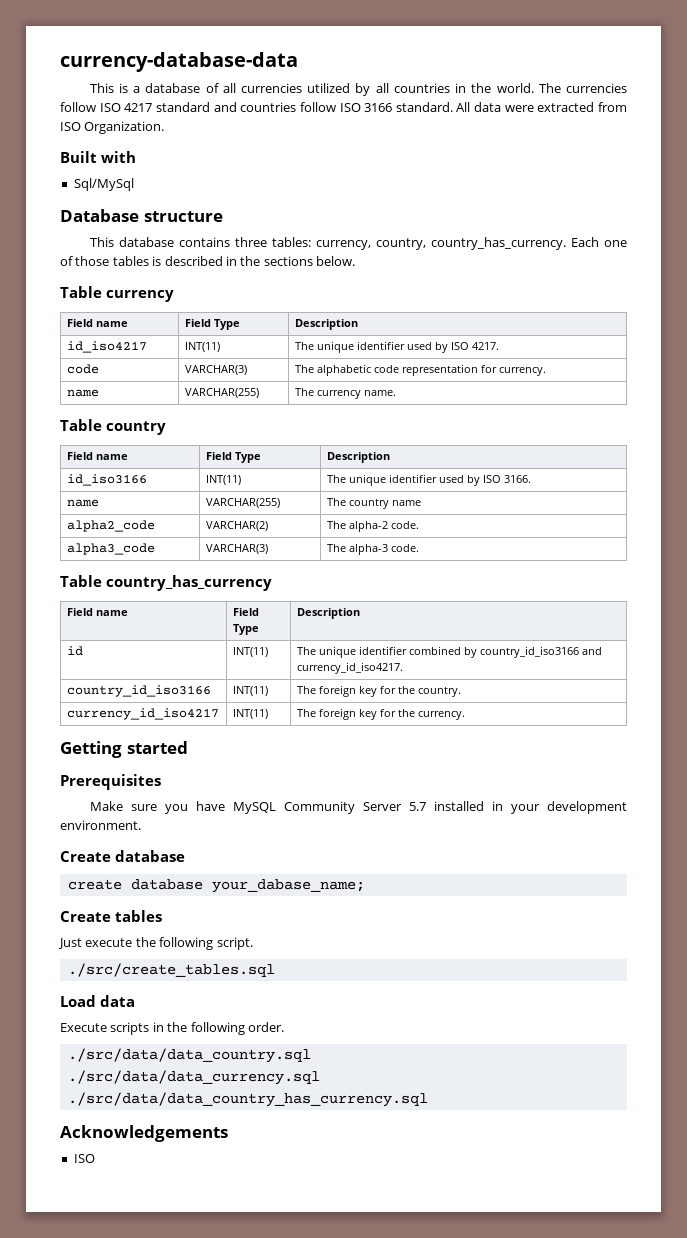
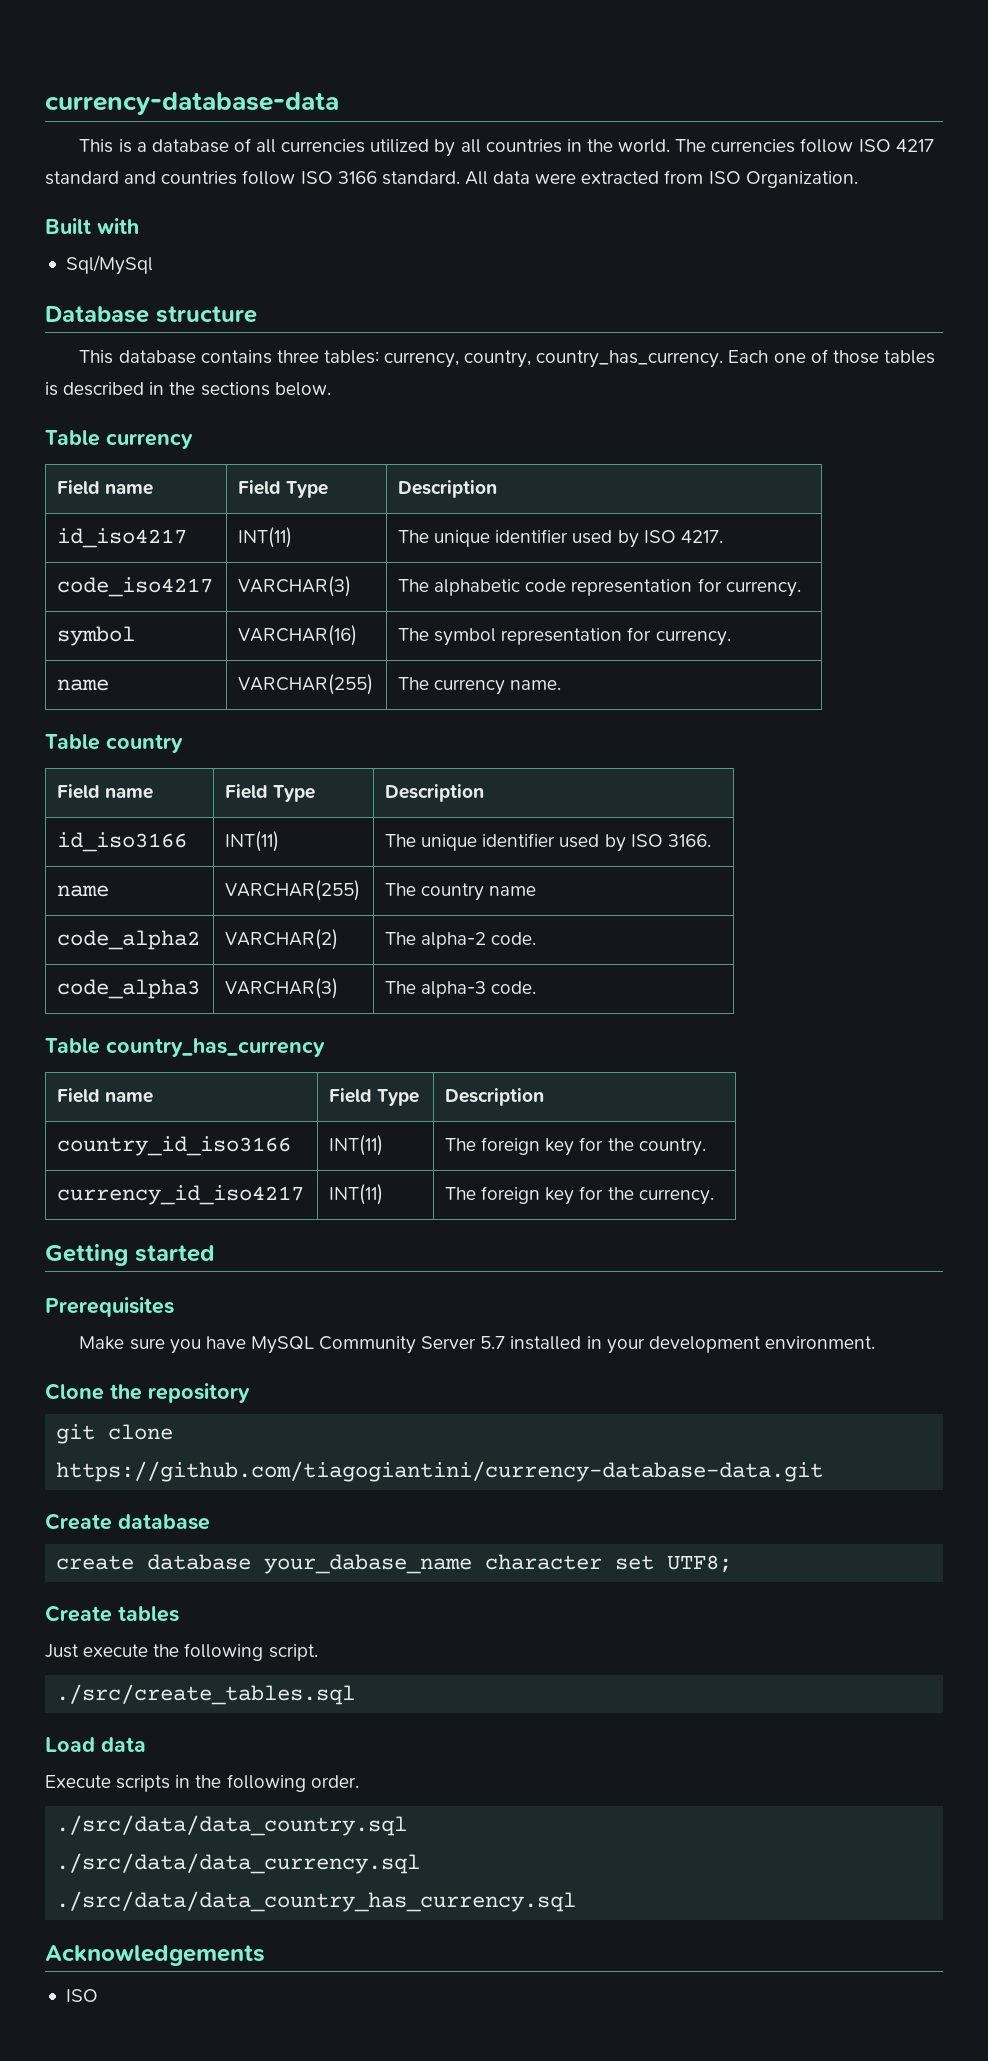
[66,364,99,374] code -> [57,577,214,597] code_iso4217
(546, 371) none -> [57,626,136,646] [238,625,358,646] [398,627,731,646] // symbol | VARCHAR(16) | The symbol representation for currency.
[66,520,155,532] alpha2_code -> [57,930,201,950] code_alpha2
[66,543,155,555] alpha3_code -> [57,979,201,999] code_alpha3
[66,646,83,656] [232,647,268,657] [296,646,602,658] [296,662,403,674] // id | INT(11) | The unique identifier combined by country_id_iso3166 and currency_id_iso4217. -> (545, 1097) none
(141, 825) none -> [45,1383,250,1403] [56,1424,174,1444] [56,1461,824,1482] // Clone the repository // git clone https://github.com/tiagogiantini/currency-database-data.git
[211,879,365,893] your_dabase_name; -> [264,1554,733,1574] your_dabase_name character set UTF8;

